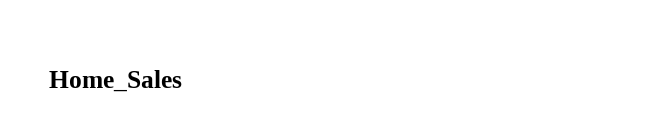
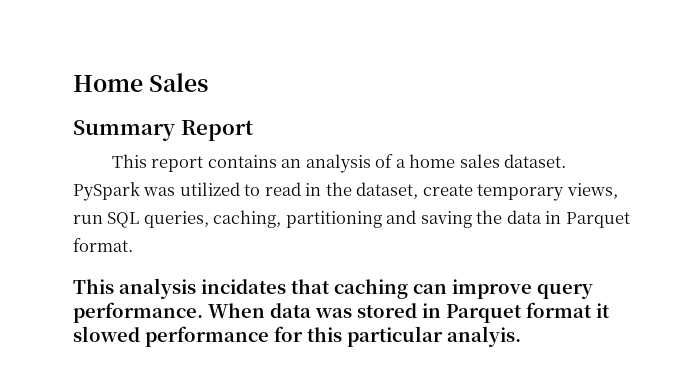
[49,70,182,92] Home_Sales -> [73,73,209,92] [73,120,253,141] [111,154,567,173] [73,182,618,201] [73,210,630,228] [73,238,133,252] [73,278,593,299] [73,302,610,323] [73,326,521,347] Home Sales // Summary Report // This report contains an analysis of a home sales dataset. PySpark was utilized to read in the dataset, create temporary views, run SQL queries, caching, partitioning and saving the data in Parquet format. // This analysis incidates that caching can improve query performance. When data was stored in Parquet format it slowed performance for this particular analyis.

